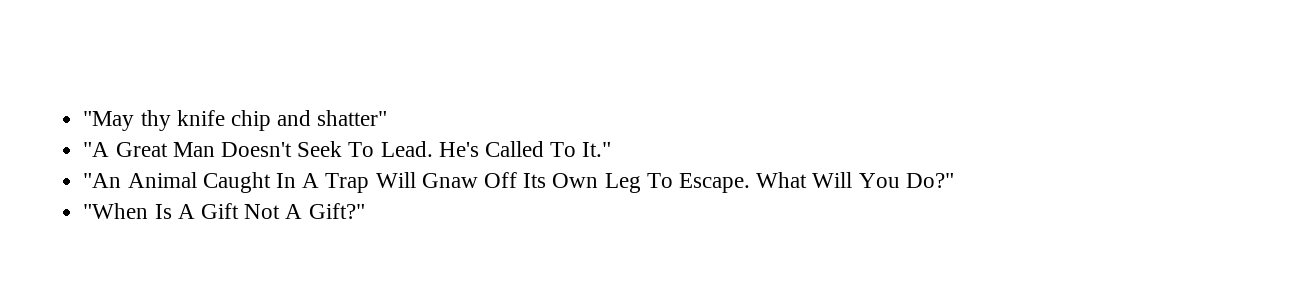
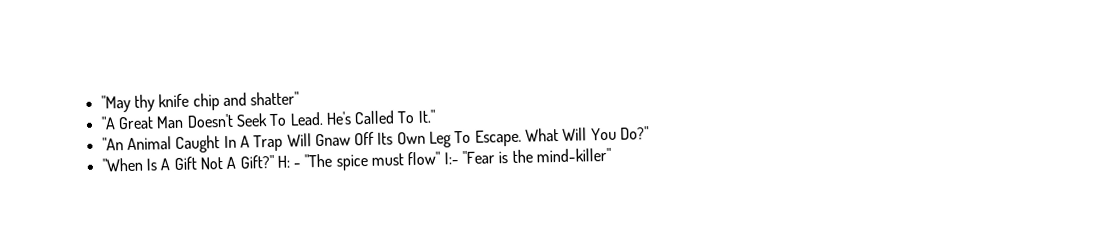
(365, 211) none -> [276,147,612,171] H: - "The spice must flow" I:- "Fear is the mind-killer"

